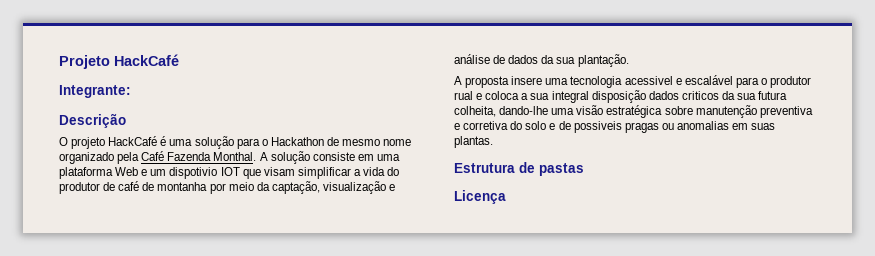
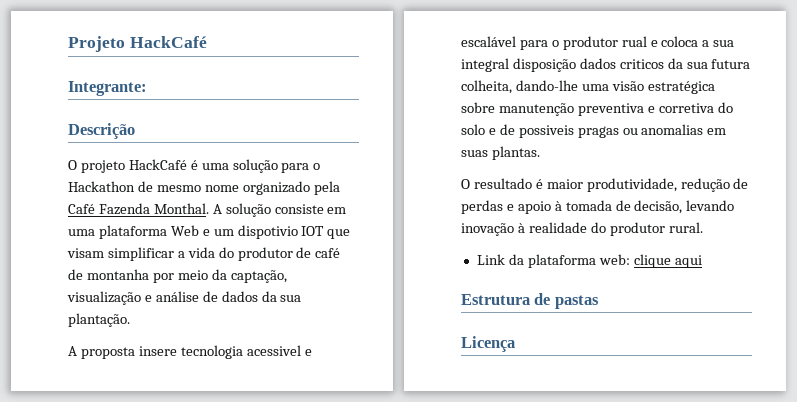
[545,78,569,85] uma -> (177, 351) none
(493, 142) none -> [461,178,749,192] [461,200,735,214] [461,222,703,236] [476,254,702,268] // O resultado é maior produtividade, redução de perdas e apoio à tomada de decisão, levando inovação à realidade do produtor rural. // Link da plataforma web: clique aqui

